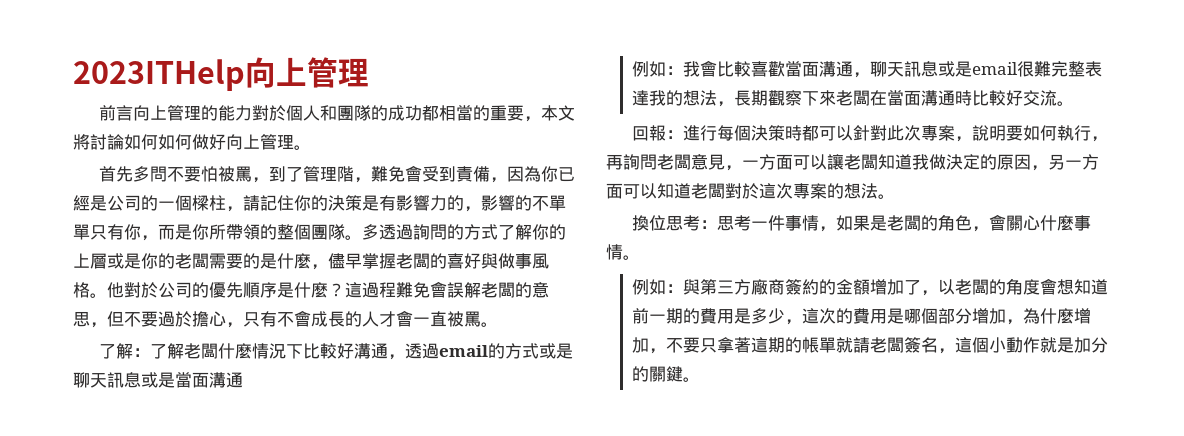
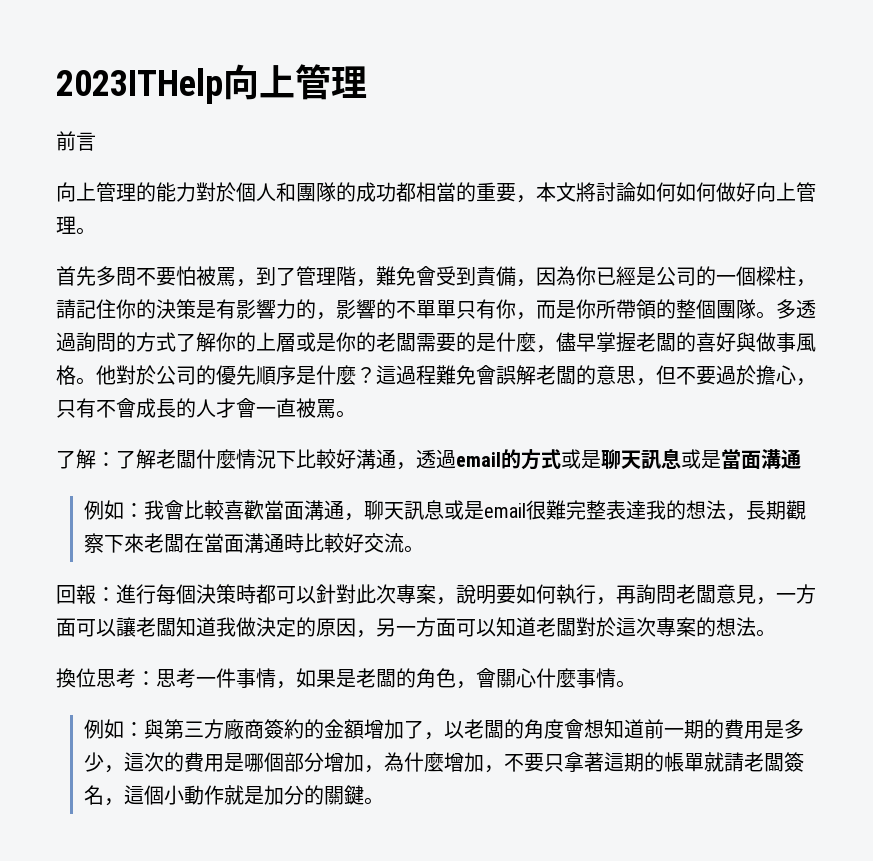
(133, 113) none -> (96, 141) //

